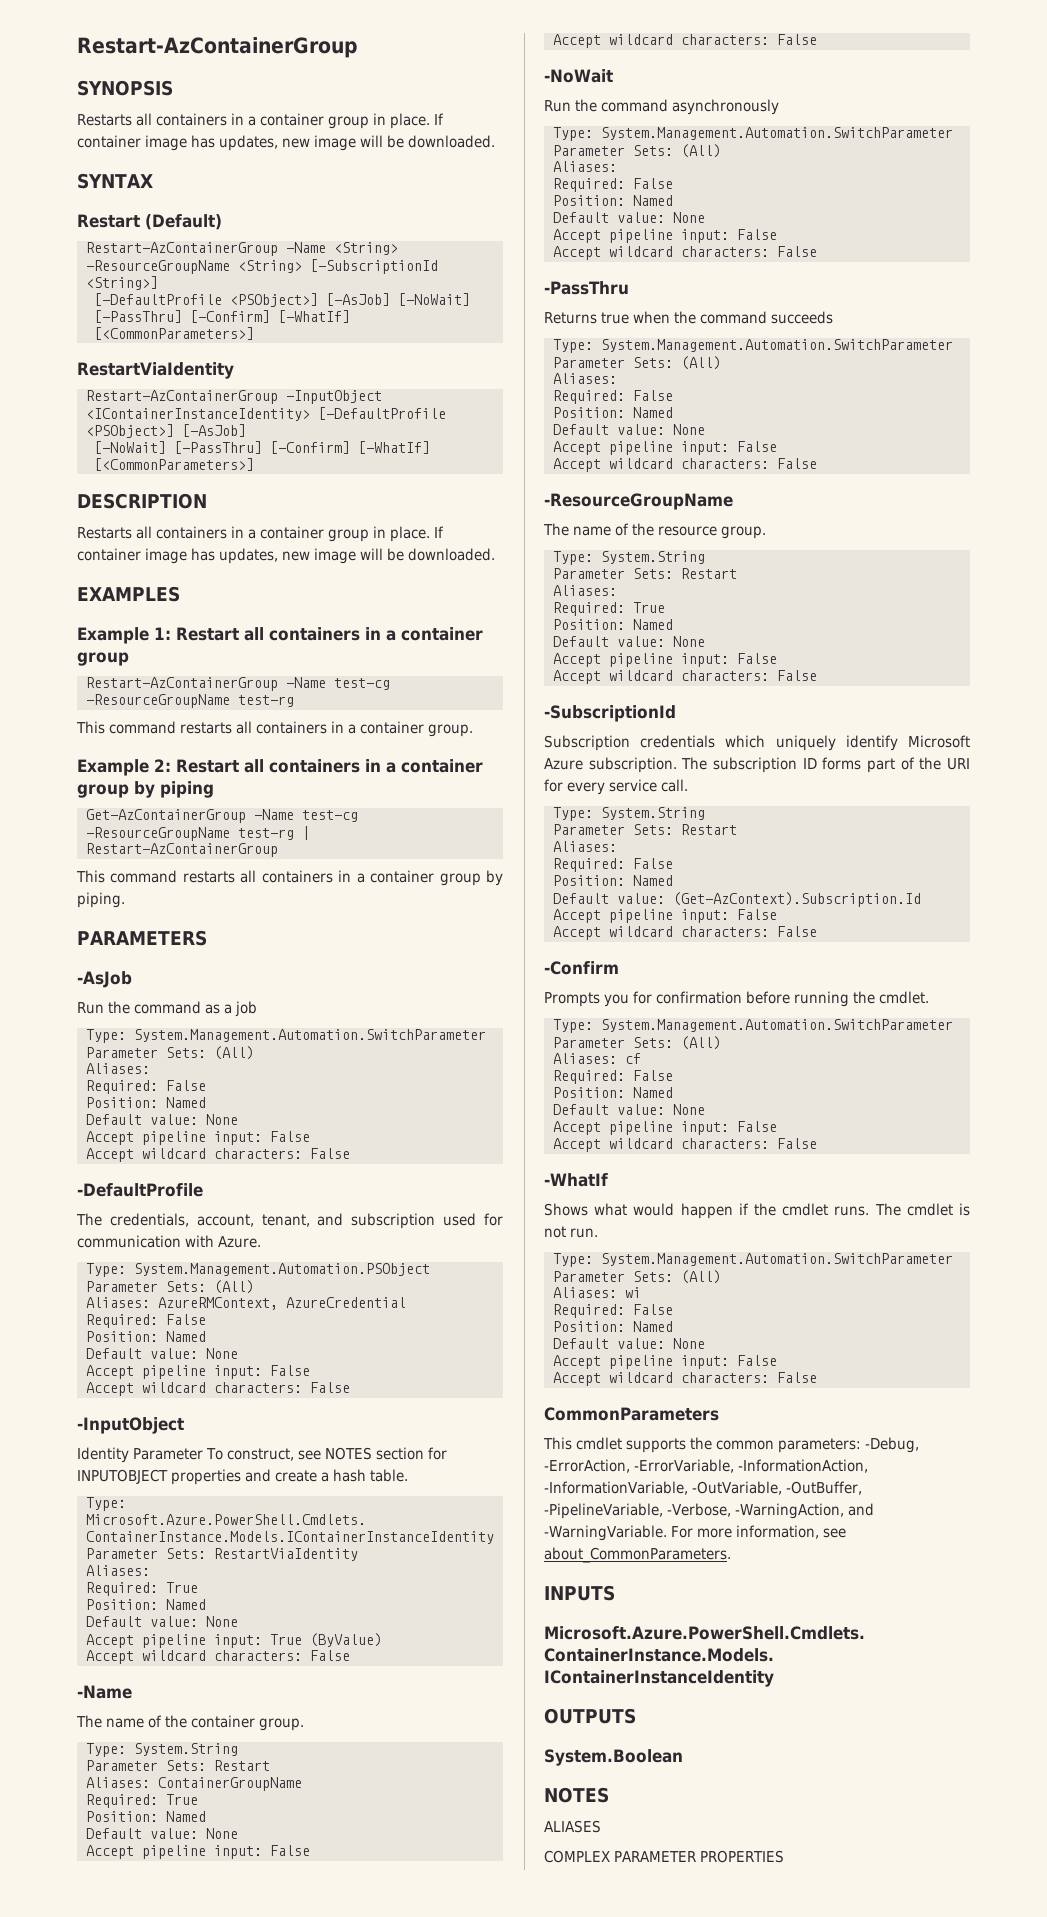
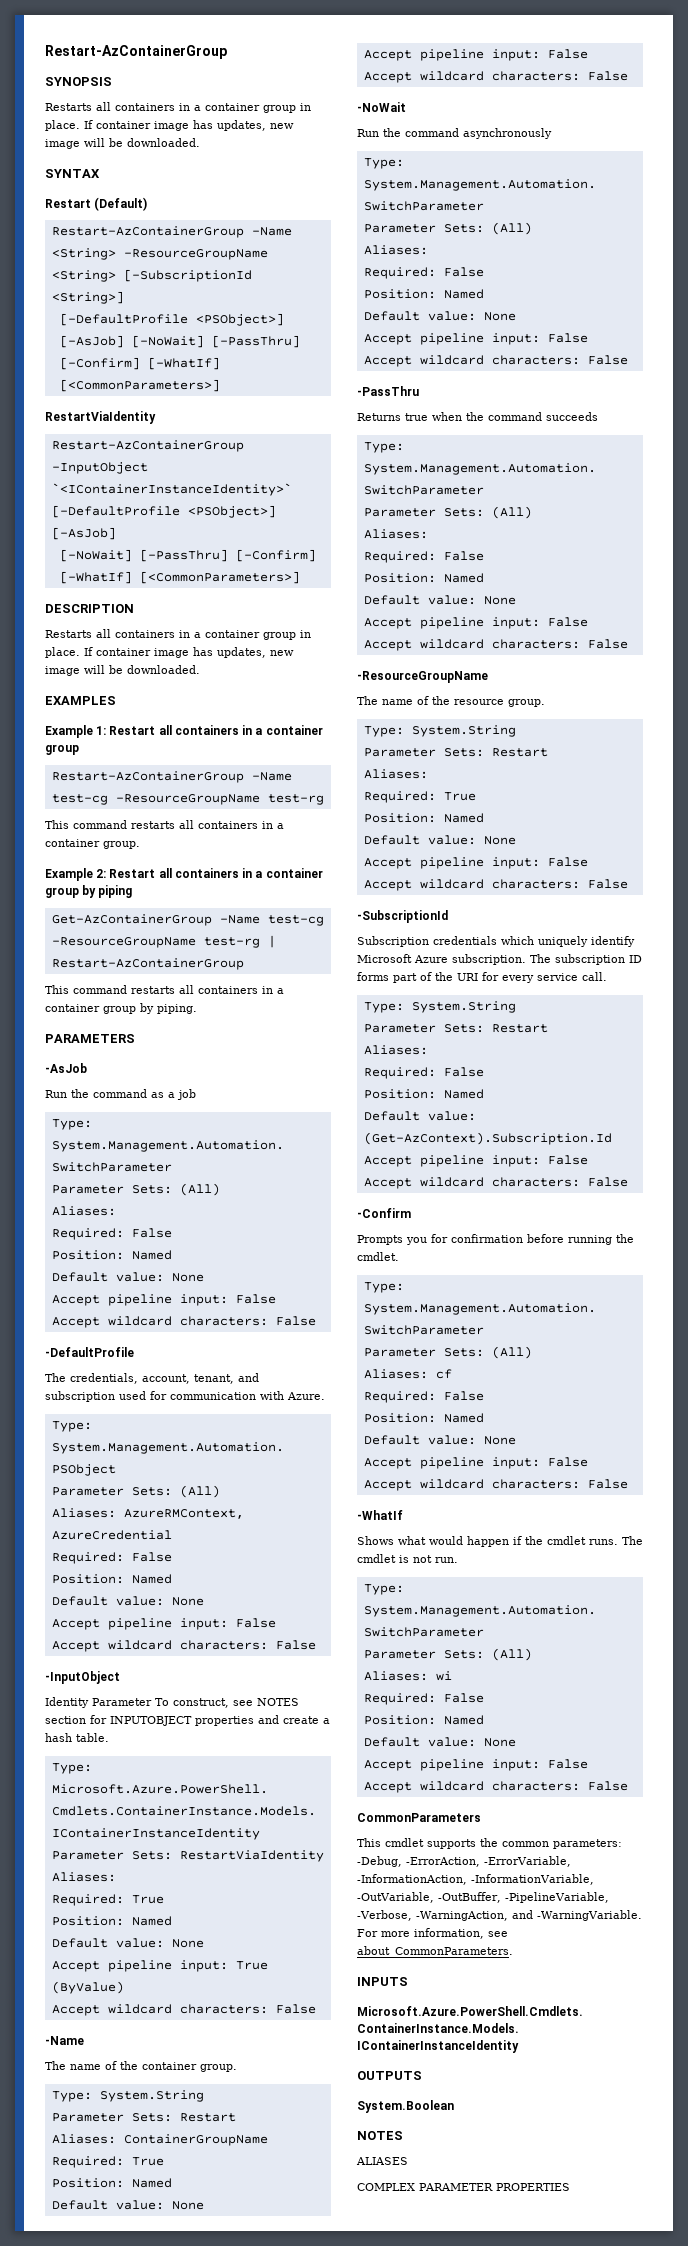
[86,408,310,421] <IContainerInstanceIdentity> -> [51,483,292,496] `<IContainerInstanceIdentity>`

